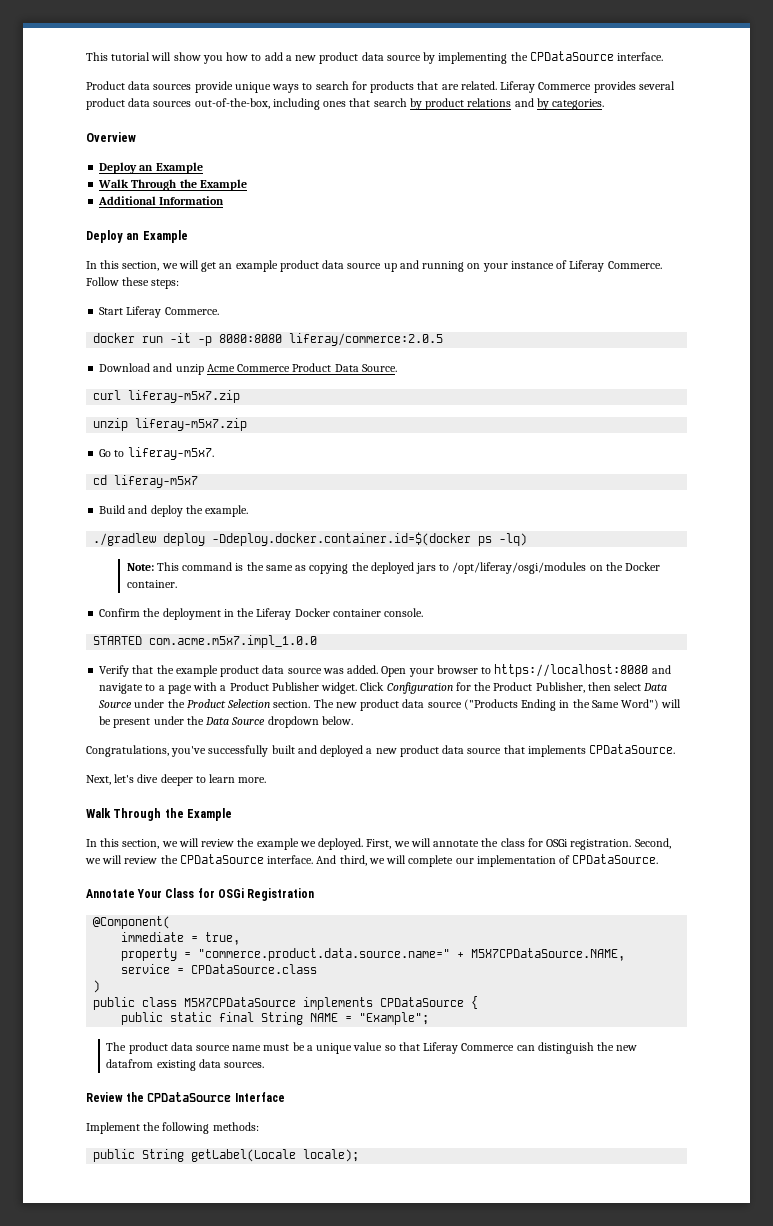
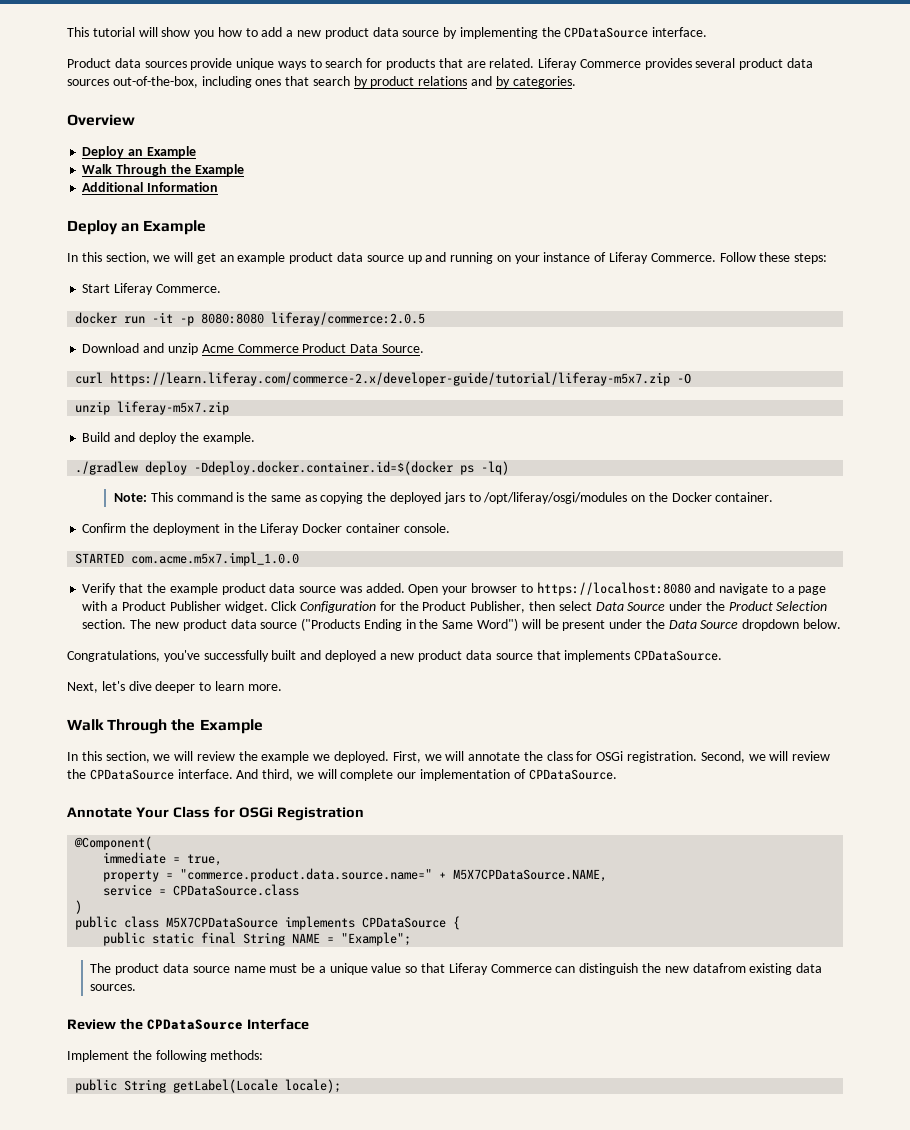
[128,390,241,403] liferay-m5x7.zip -> [110,372,692,386] https://learn.liferay.com/commerce-2.x/developer-guide/tutorial/liferay-m5x7.zip -O
[99,447,214,460] [93,475,199,488] // Go to liferay-m5x7. // cd liferay-m5x7 -> (230, 408) none

